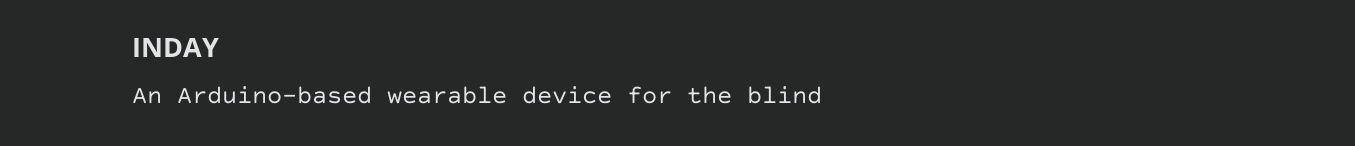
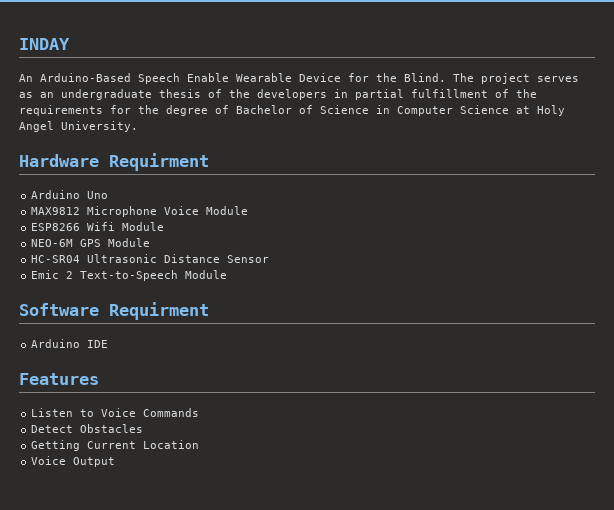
[177,86,822,104] Arduino-based wearable device for the blind -> [40,73,579,84] [19,89,537,100] [19,105,565,116] [19,121,138,132] [19,153,209,171] [31,190,109,199] [31,206,249,217] [31,222,165,231] [31,238,151,247] [31,254,270,263] [31,270,228,281] [19,302,209,320] [31,339,109,348] [19,373,99,385] [31,408,200,417] [31,424,144,433] [31,440,200,451] [31,456,116,467] Arduino-Based Speech Enable Wearable Device for the Blind. The project serves as an undergraduate thesis of the developers in partial fulfillment of the requirements for the degree of Bachelor of Science in Computer Science at Holy Angel University. // Hardware Requirment // Arduino Uno // MAX9812 Microphone Voice Module // ESP8266 Wifi Module // NEO-6M GPS Module // HC-SR04 Ultrasonic Distance Sensor // Emic 2 Text-to-Speech Module // Software Requirment // Arduino IDE // Features // Listen to Voice Commands // Detect Obstacles // Getting Current Location // Voice Output

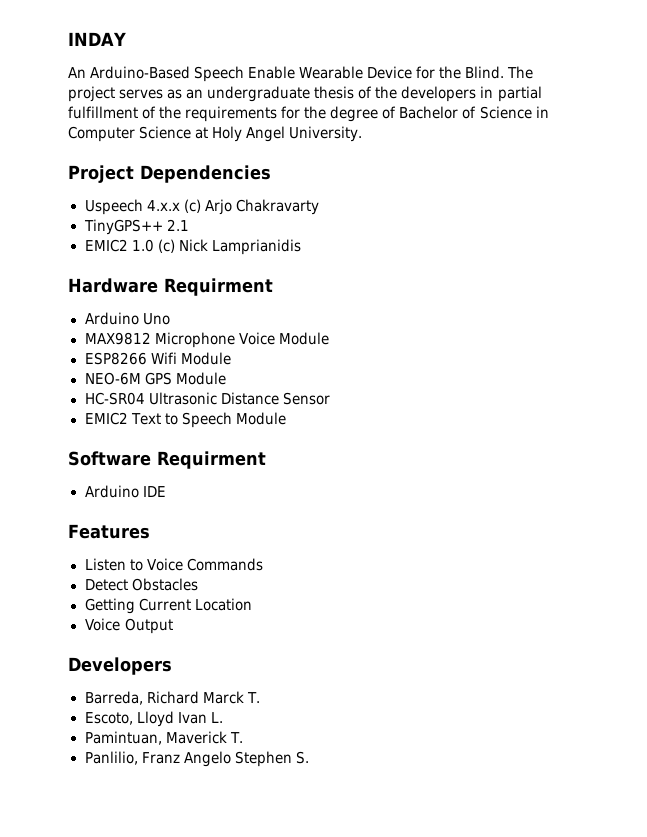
(138, 126) none -> [68,165,271,183] [84,199,319,215] [83,219,189,235] [84,239,301,255] // Project Dependencies // Uspeech 4.x.x (c) Arjo Chakravarty // TinyGPS++ 2.1 // EMIC2 1.0 (c) Nick Lamprianidis
[31,270,179,281] Emic 2 Text-to-Speech -> [84,412,232,428] EMIC2 Text to Speech
(116, 462) none -> [68,657,172,675] [84,691,260,705] [84,711,223,727] [84,731,243,745] [84,751,309,767] // Developers // Barreda, Richard Marck T. // Escoto, Lloyd Ivan L. // Pamintuan, Maverick T. // Panlilio, Franz Angelo Stephen S.

